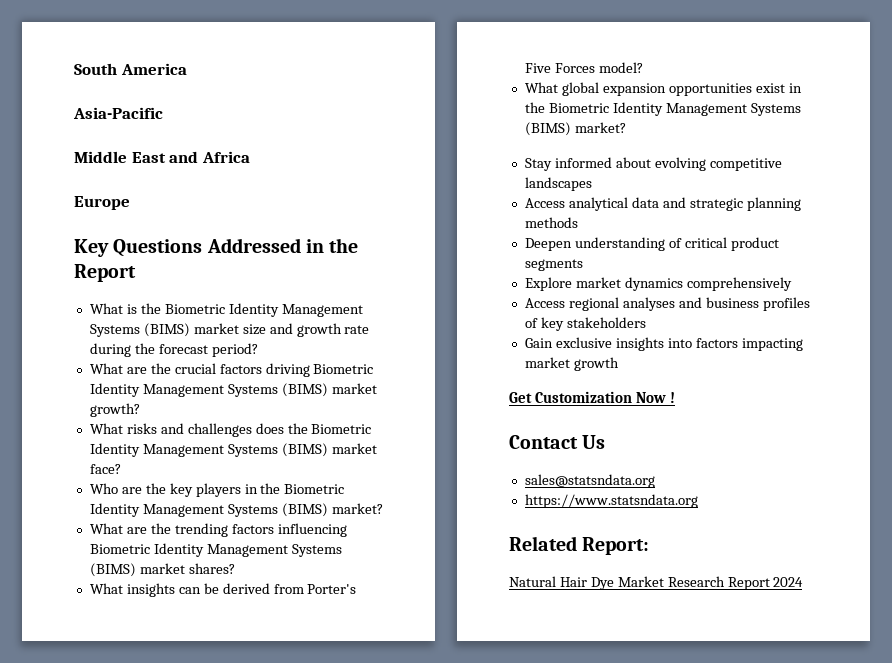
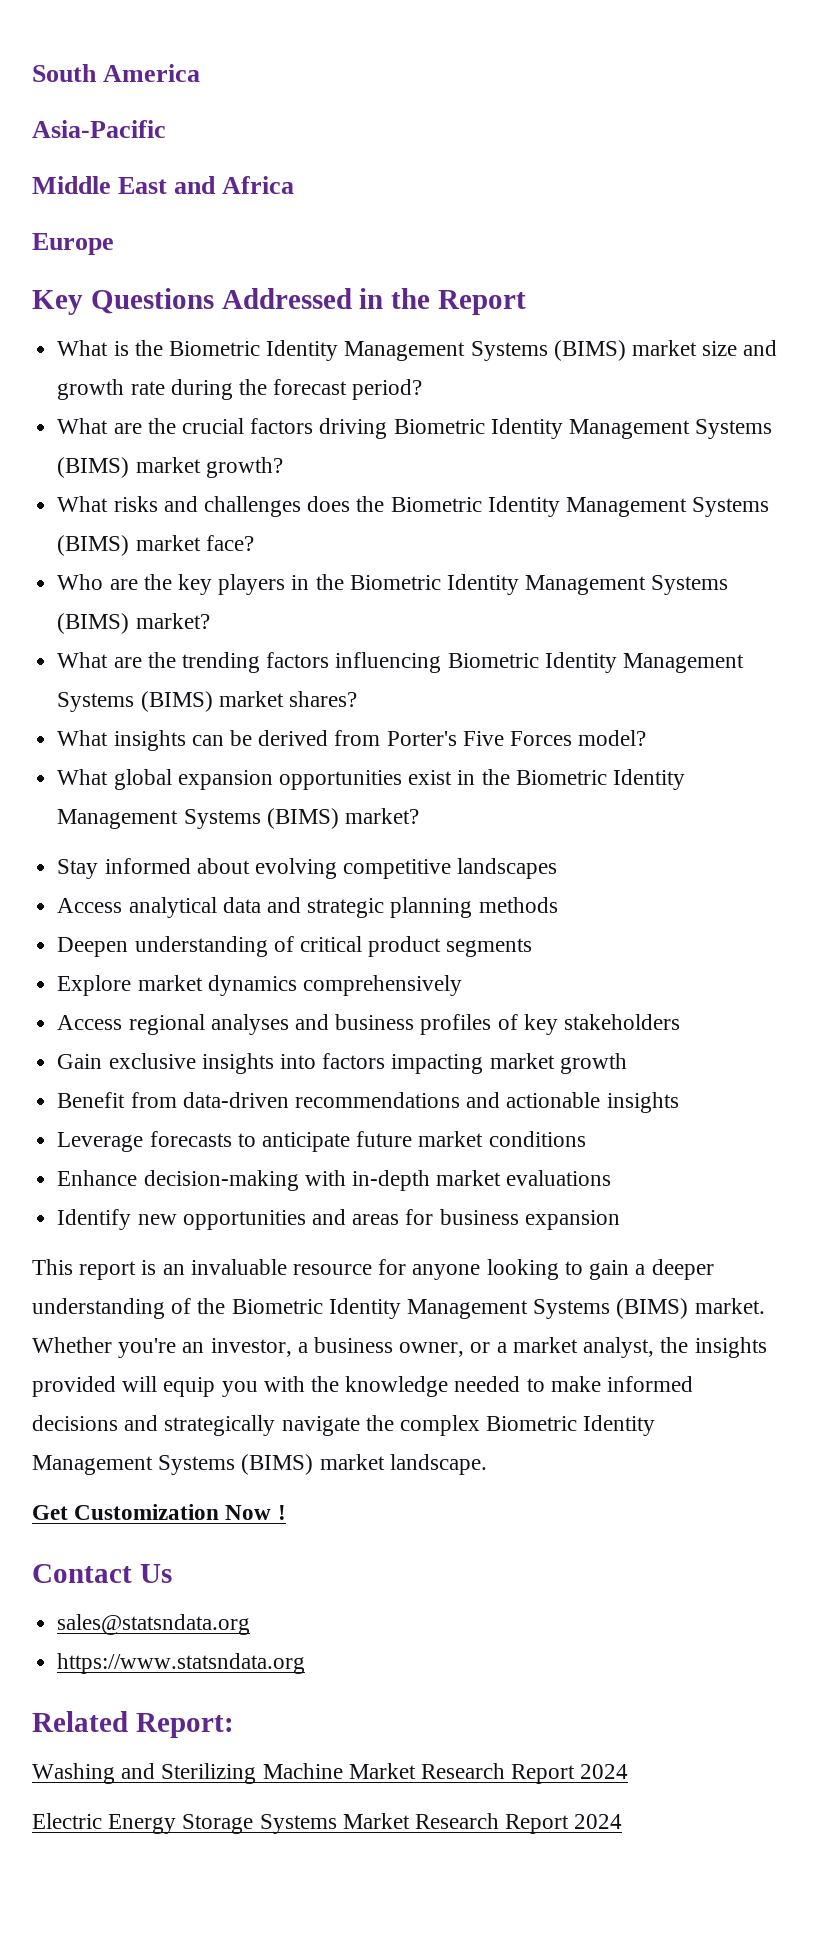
(619, 364) none -> [57,1092,679,1113] [57,1131,586,1152] [57,1170,612,1191] [57,1209,620,1230] [32,1259,714,1280] [32,1298,765,1319] [32,1337,767,1358] [32,1376,694,1397] [32,1415,656,1436] [32,1454,487,1475] // Benefit from data-driven recommendations and actionable insights // Leverage forecasts to anticipate future market conditions // Enhance decision-making with in-depth market evaluations // Identify new opportunities and areas for business expansion // This report is an invaluable resource for anyone looking to gain a deeper understanding of the Biometric Identity Management Systems (BIMS) market. Whether you're an investor, a business owner, or a market analyst, the insights provided will equip you with the knowledge needed to make informed decisions and strategically navigate the complex Biometric Identity Management Systems (BIMS) market landscape.
[509,576,804,590] Natural Hair Dye Market Research Report 2024 -> [32,1763,629,1784] [32,1813,623,1834] Washing and Sterilizing Machine Market Research Report 2024 // Electric Energy Storage Systems Market Research Report 2024

